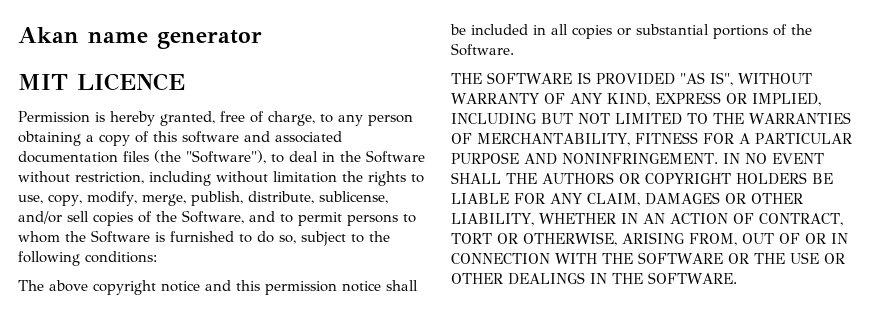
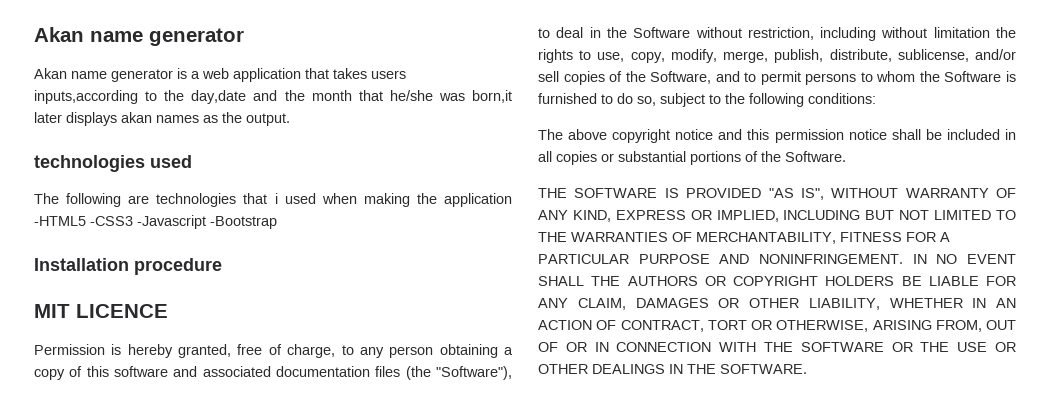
[18,27,262,49] Akan name generator -> [34,27,244,46] [34,68,406,82] [34,90,513,104] [34,112,290,126] [34,155,192,172] [34,193,512,207] [34,215,277,229] [34,258,222,275] Akan name generator // Akan name generator is a web application that takes users inputs,according to the day,date and the month that he/she was born,it later displays akan names as the output. // technologies used // The following are technologies that i used when making the application -HTML5 -CSS3 -Javascript -Bootstrap // Installation procedure

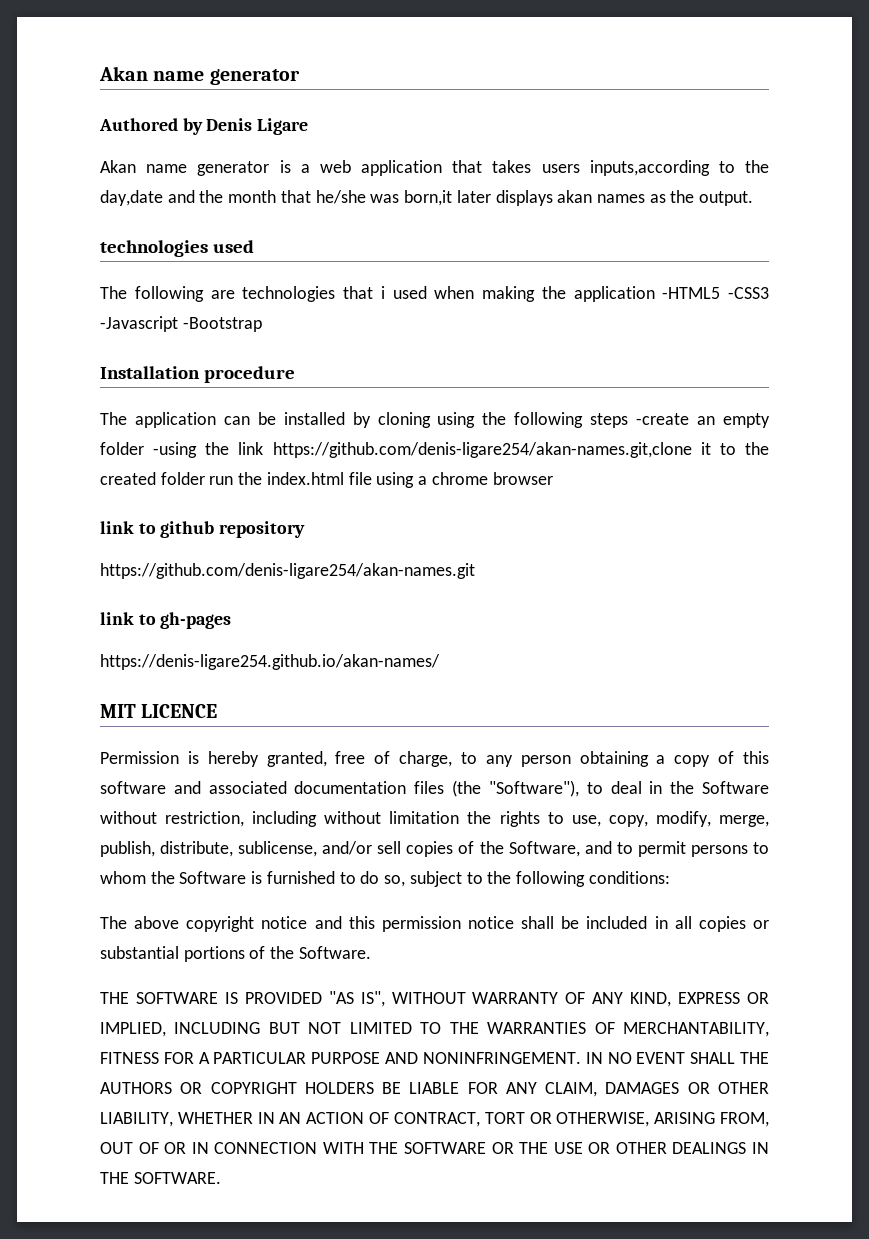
[34,27,244,46] Akan name generator -> [99,66,300,85] [99,118,309,135] Akan name generator // Authored by Denis Ligare
(222, 266) none -> [100,412,770,428] [100,442,769,458] [100,472,553,488] [100,521,306,538] [100,563,475,579] [100,612,232,629] [100,654,440,670] // The application can be installed by cloning using the following steps -create an empty folder -using the link https://github.com/denis-ligare254/akan-names.git,clone it to the created folder run the index.html file using a chrome browser // link to github repository // https://github.com/denis-ligare254/akan-names.git // link to gh-pages // https://denis-ligare254.github.io/akan-names/

